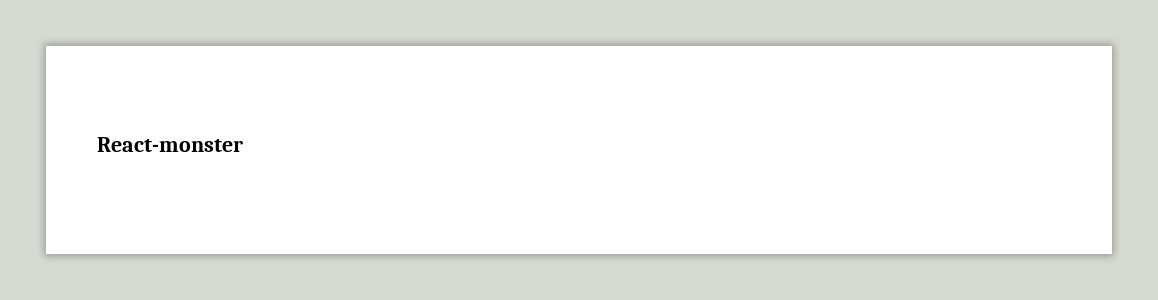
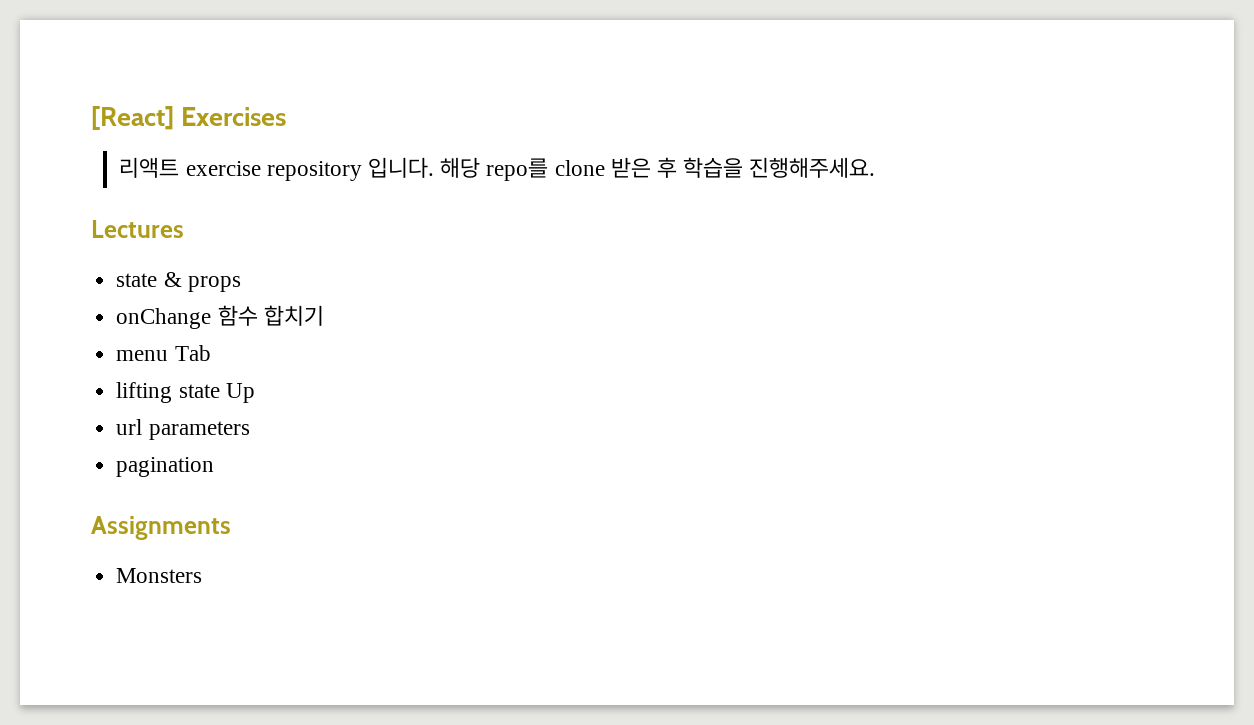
[97,137,243,152] React-monster -> [91,106,287,130] [119,157,876,181] [91,220,184,238] [116,272,241,292] [116,305,324,329] [116,345,211,361] [116,382,255,403] [116,419,250,440] [116,457,215,477] [91,516,231,540] [116,568,203,583] [React] Exercises // 리액트 exercise repository 입니다. 해당 repo를 clone 받은 후 학습을 진행해주세요. // Lectures // state & props // onChange 함수 합치기 // menu Tab // lifting state Up // url parameters // pagination // Assignments // Monsters

